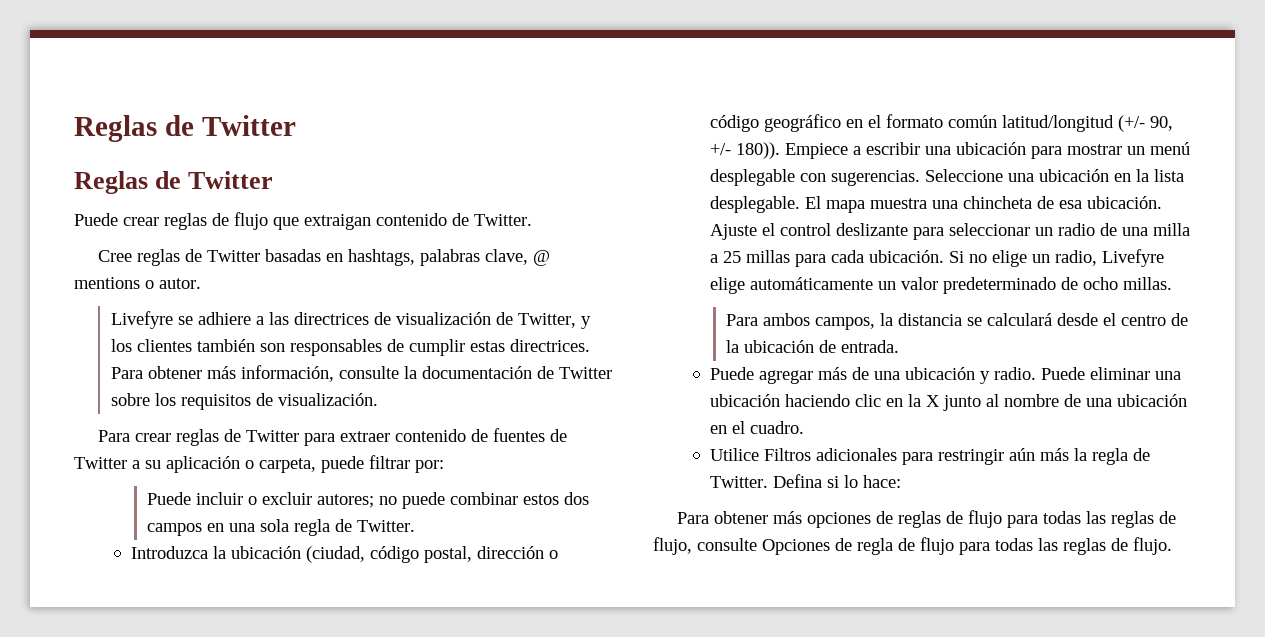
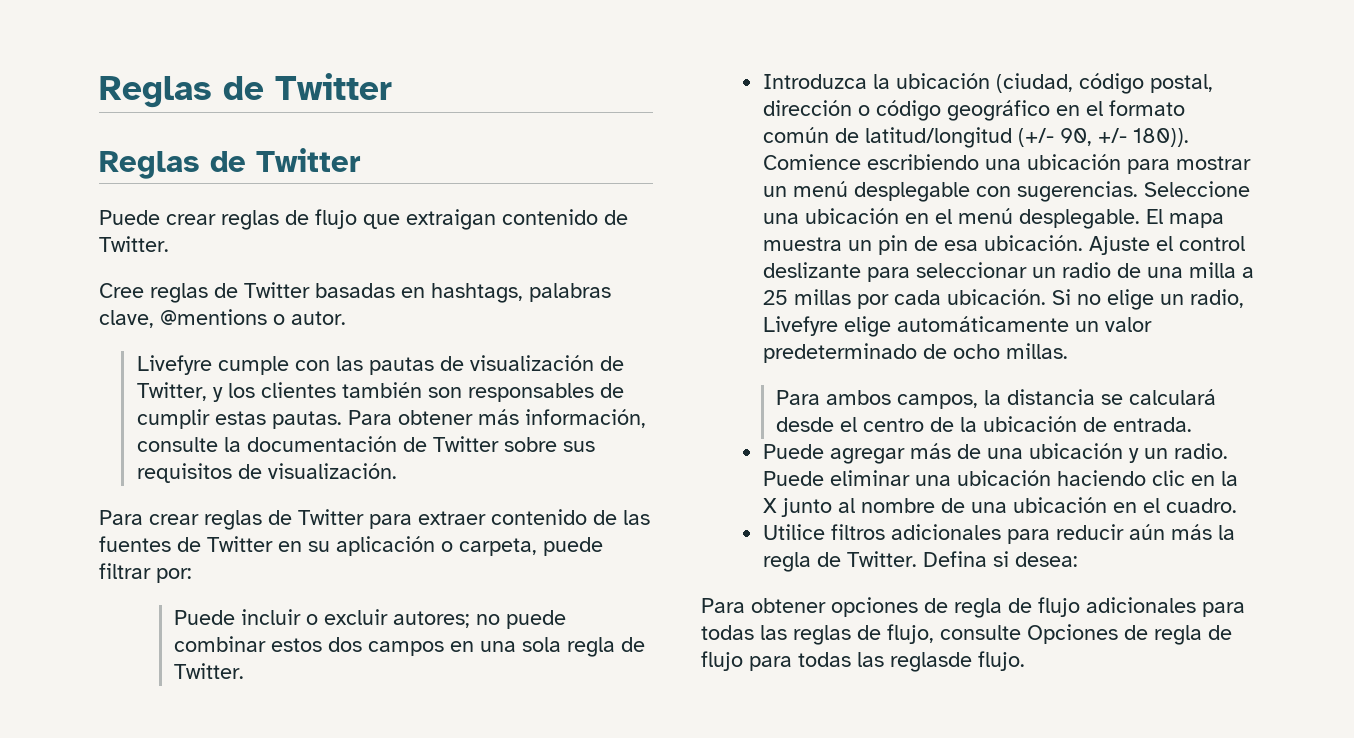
[533,250,551,266] [74,277,140,289] @ mentions -> [160,309,267,325] @mentions
[177,312,369,325] se adhiere a las directrices -> [217,356,434,375] cumple con las pautas
[509,339,590,352] directrices. -> [271,411,342,429] pautas.
[154,393,176,406] los -> [562,441,595,452] sus
(489, 435) none -> [623,510,650,525] las
[132,460,140,469] a -> [278,541,302,552] en
(998, 121) none -> [834,128,859,143] de
[785,142,921,159] Empiece a escribir -> [762,154,979,170] Comience escribiendo
[1136,169,1185,182] la lista -> [934,208,1013,224] el menú
[932,196,1033,209] una chincheta -> [847,235,908,255] un pin
[795,254,827,267] para -> [856,294,889,309] por
(991, 377) none -> [1143,448,1168,459] un
[764,448,1005,465] Filtros adicionales para restringir -> [830,524,1124,544] filtros adicionales para reducir
[844,475,902,488] [677,511,803,524] lo hace: // Para obtener más -> [1014,552,1078,567] [701,598,826,613] desea: // Para obtener
[898,510,1003,528] reglas de flujo -> [954,597,1196,618] regla de flujo adicionales
[1063,538,1128,555] reglas de -> [890,652,972,672] reglasde

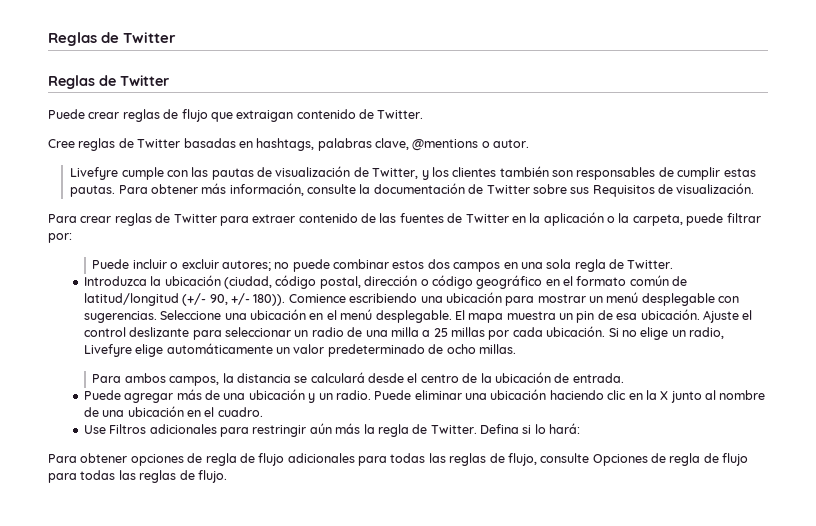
[136,463,232,483] requisitos -> [592,185,655,197] Requisitos
[308,541,330,552] su -> [529,213,541,223] la
(453, 546) none -> [618,213,630,223] la
[762,524,1124,544] Utilice filtros adicionales para reducir -> [83,424,307,437] Use Filtros adicionales para restringir
[1014,552,1078,567] desea: -> [534,423,581,434] lo hará:
[890,652,972,672] reglasde -> [139,470,195,483] reglas de

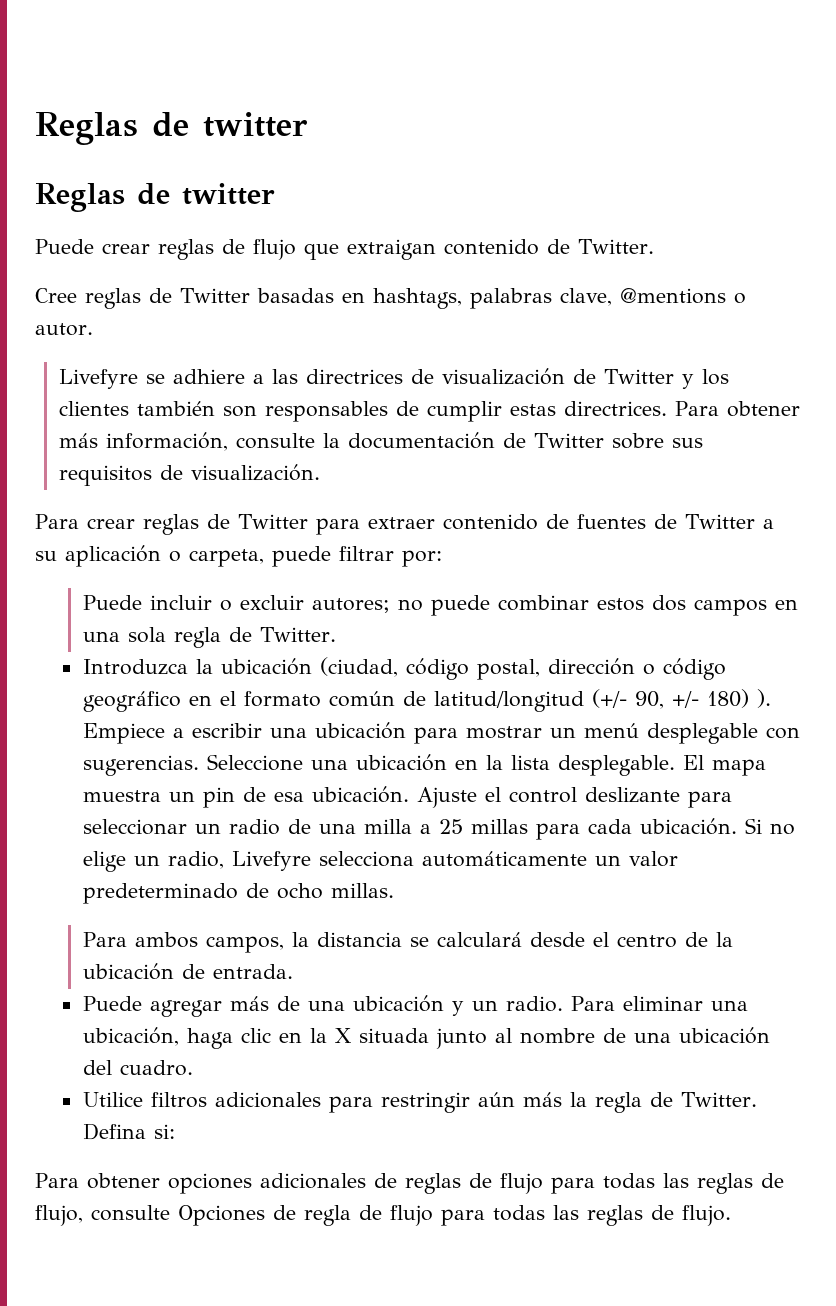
[48,32,177,46] [48,75,169,89] Reglas de Twitter // Reglas de Twitter -> [35,112,308,145] [35,183,275,212] Reglas de twitter // Reglas de twitter
[121,167,254,180] cumple con las pautas -> [145,369,403,384] se adhiere a las directrices
[372,168,419,179] Twitter, -> [603,369,674,384] Twitter
[70,185,116,197] pautas. -> [563,401,667,416] directrices.
[592,185,655,197] Requisitos -> [58,465,152,486] requisitos
[379,213,397,223] las -> (569, 521) none
[511,213,541,223] en la -> [762,519,774,529] [35,551,57,561] a su
[618,213,630,223] la -> (181, 556) none
[253,293,418,306] 180)). Comience escribiendo -> [706,689,771,708] [82,723,262,744] 180) ). Empiece a escribir
[326,309,373,320] el menú -> [485,755,550,770] la lista
[488,330,510,340] por -> [535,823,580,840] para
[135,344,164,357] elige -> [318,851,414,867] selecciona
[374,390,412,400] Puede -> [570,996,615,1011] Para
[490,389,604,400] ubicación haciendo -> [82,1027,233,1049] ubicación, haga
(669, 395) none -> [358,1028,429,1043] situada
[187,407,215,417] en el -> [82,1060,112,1075] del
[83,424,147,434] Use Filtros -> [82,1092,207,1108] Utilice filtros
[522,423,581,434] si lo hará: -> [153,1124,175,1139] si:
[187,453,355,466] de regla de flujo adicionales -> [259,1173,543,1194] adicionales de reglas de flujo

